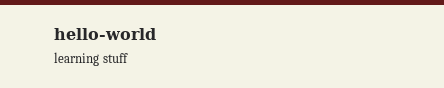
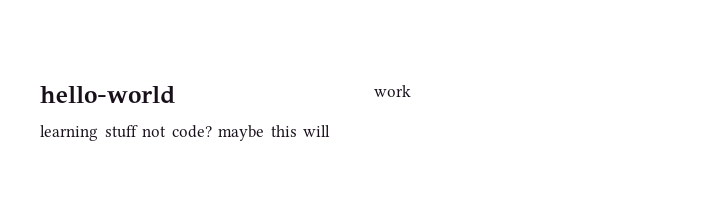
(128, 58) none -> [142,125,330,141] [374,85,411,97] not code? maybe this will work

